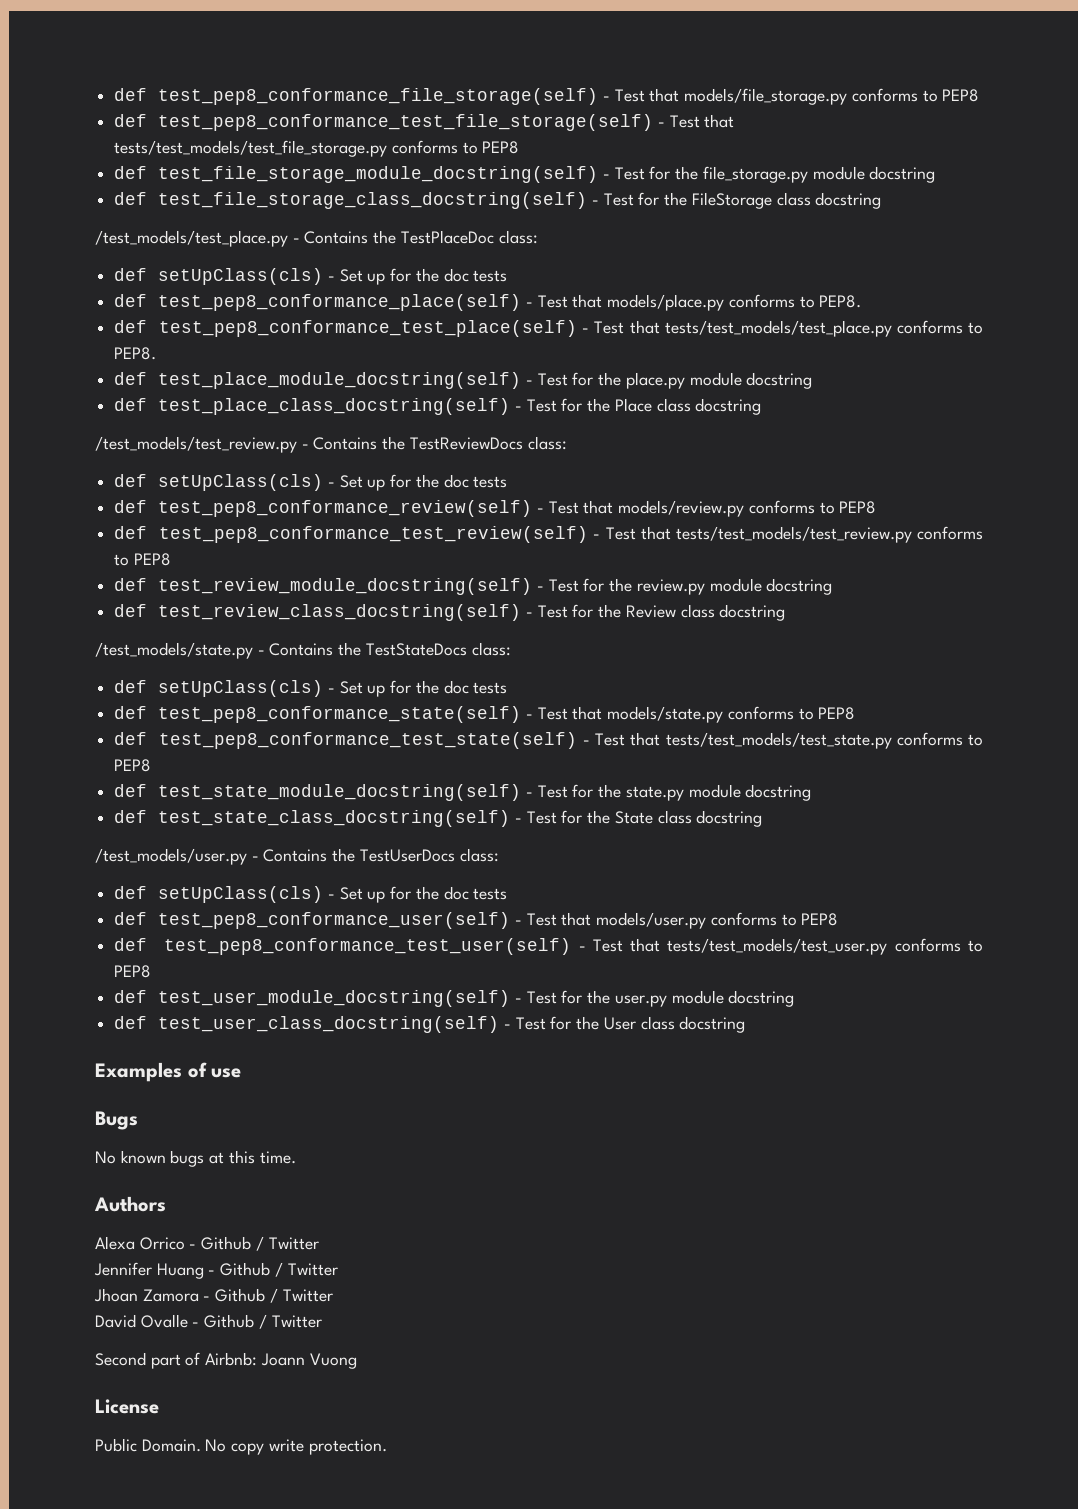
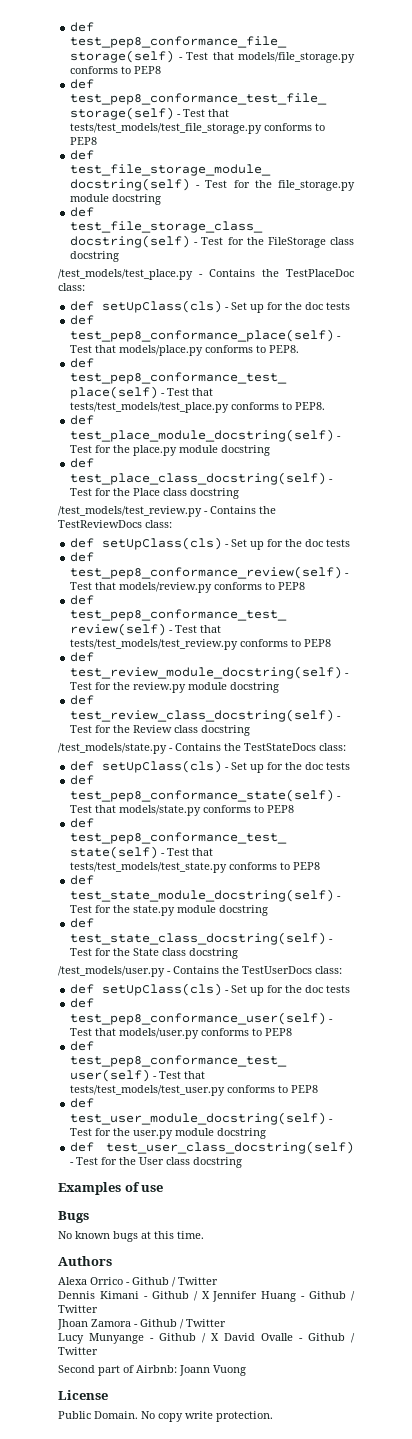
(319, 1243) none -> [58,1291,210,1301] Dennis Kimani - Github / X
(333, 1295) none -> [58,1333,219,1344] Lucy Munyange - Github / X

